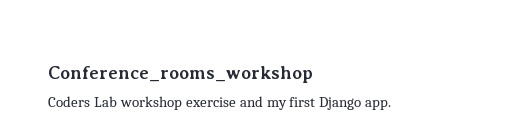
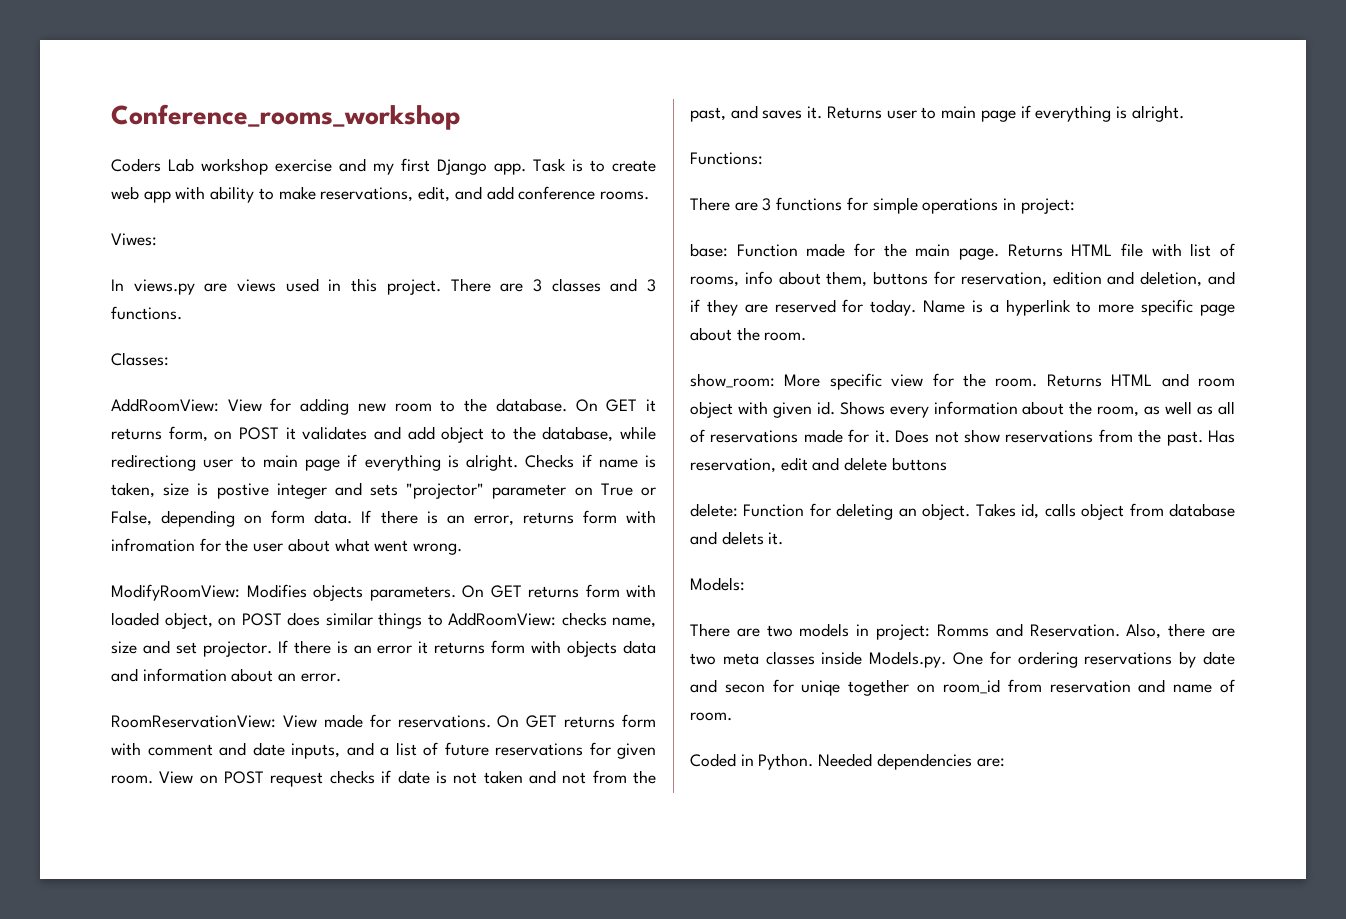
(392, 105) none -> [533,158,656,172] [111,186,649,203] [111,233,157,246] [111,278,656,295] [111,306,182,320] [111,352,169,366] [111,398,657,415] [111,426,656,443] [111,454,656,471] [111,482,656,499] [111,510,656,527] [111,538,463,555] [111,584,656,601] [111,612,656,629] [111,640,657,657] [111,668,341,682] [111,714,656,728] [111,742,656,759] [111,770,656,787] [690,105,1184,122] [690,152,763,165] [690,197,1075,214] [690,243,1235,260] [690,271,1235,287] [690,299,1236,316] [690,327,807,341] [690,373,1235,390] [690,401,1235,418] [690,429,1235,446] [690,457,947,473] [690,503,1235,520] [690,531,784,545] [690,577,745,591] [690,623,1235,640] [690,651,1235,668] [690,679,1235,696] [690,712,732,721] [690,753,1005,770] Task is to create web app with ability to make reservations, edit, and add conference rooms. // Viwes: // In views.py are views used in this project. There are 3 classes and 3 functions. // Classes: // AddRoomView: View for adding new room to the database. On GET it returns form, on POST it validates and add object to the database, while redirectiong user to main page if everything is alright. Checks if name is taken, size is postive integer and sets "projector" parameter on True or False, depending on form data. If there is an error, returns form with infromation for the user about what went wrong. // ModifyRoomView: Modifies objects parameters. On GET returns form with loaded object, on POST does similar things to AddRoomView: checks name, size and set projector. If there is an error it returns form with objects data and information about an error. // RoomReservationView: View made for reservations. On GET returns form with comment and date inputs, and a list of future reservations for given room. View on POST request checks if date is not taken and not from the past, and saves it. Returns user to main page if everything is alright. // Functions: // There are 3 functions for simple operations in project: // base: Function made for the main page. Returns HTML file with list of rooms, info about them, buttons for reservation, edition and deletion, and if they are reserved for today. Name is a hyperlink to more specific page about the room. // show_room: More specific view for the room. Returns HTML and room object with given id. Shows every information about the room, as well as all of reservations made for it. Does not show reservations from the past. Has reservation, edit and delete buttons // delete: Function for deleting an object. Takes id, calls object from database and delets it. // Models: // There are two models in project: Romms and Reservation. Also, there are two meta classes inside Models.py. One for ordering reservations by date and secon for uniqe together on room_id from reservation and name of room. // Coded in Python. Needed dependencies are:

